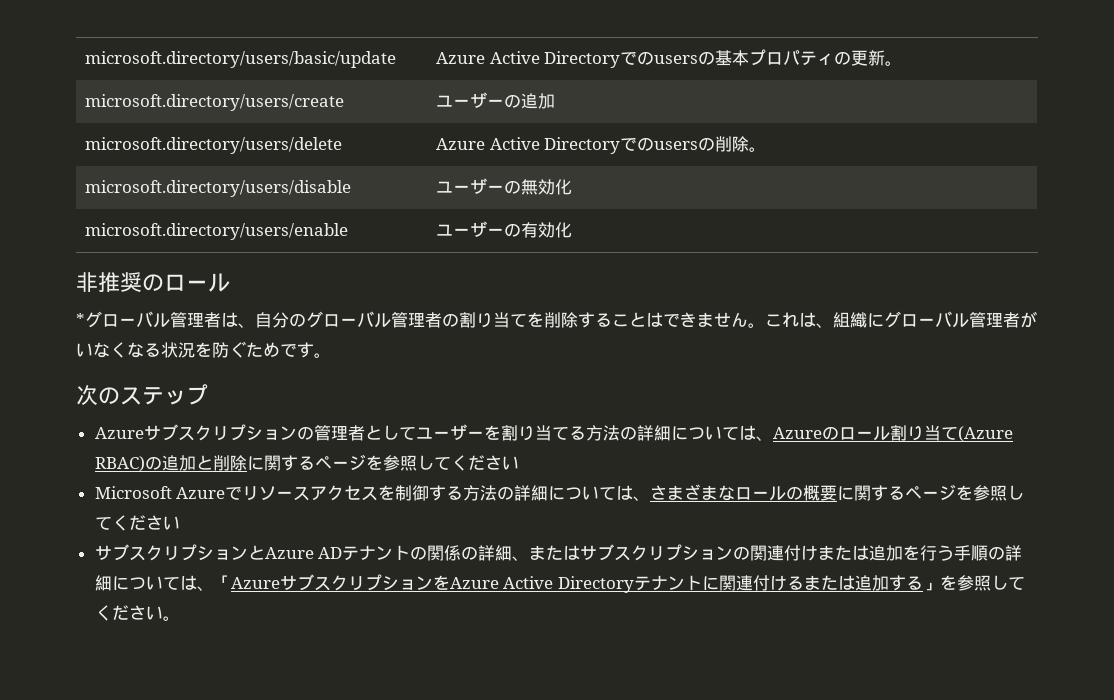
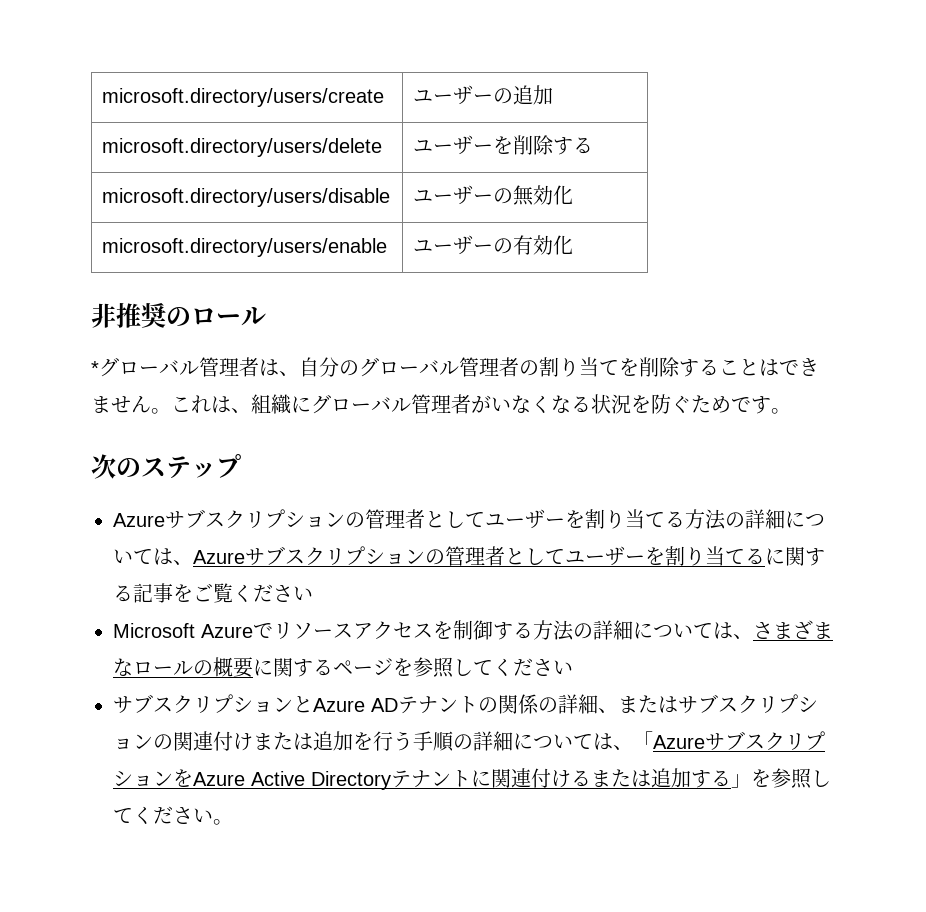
[85,51,397,68] [436,49,903,68] microsoft.directory/users/basic/update | Azure Active Directoryでのusersの基本プロパティの更新。 // -> (102, 97) none
[436,136,767,154] Azure Active Directoryでのusersの削除。 -> [413,135,594,155] ユーザーを削除する
[821,425,1013,442] [94,454,451,472] のロール割り当て(Azure RBAC)の追加と削除に関するページを参照して -> [245,546,825,566] [113,583,233,603] サブスクリプションの管理者としてユーザーを割り当てるに関する記事をご覧

